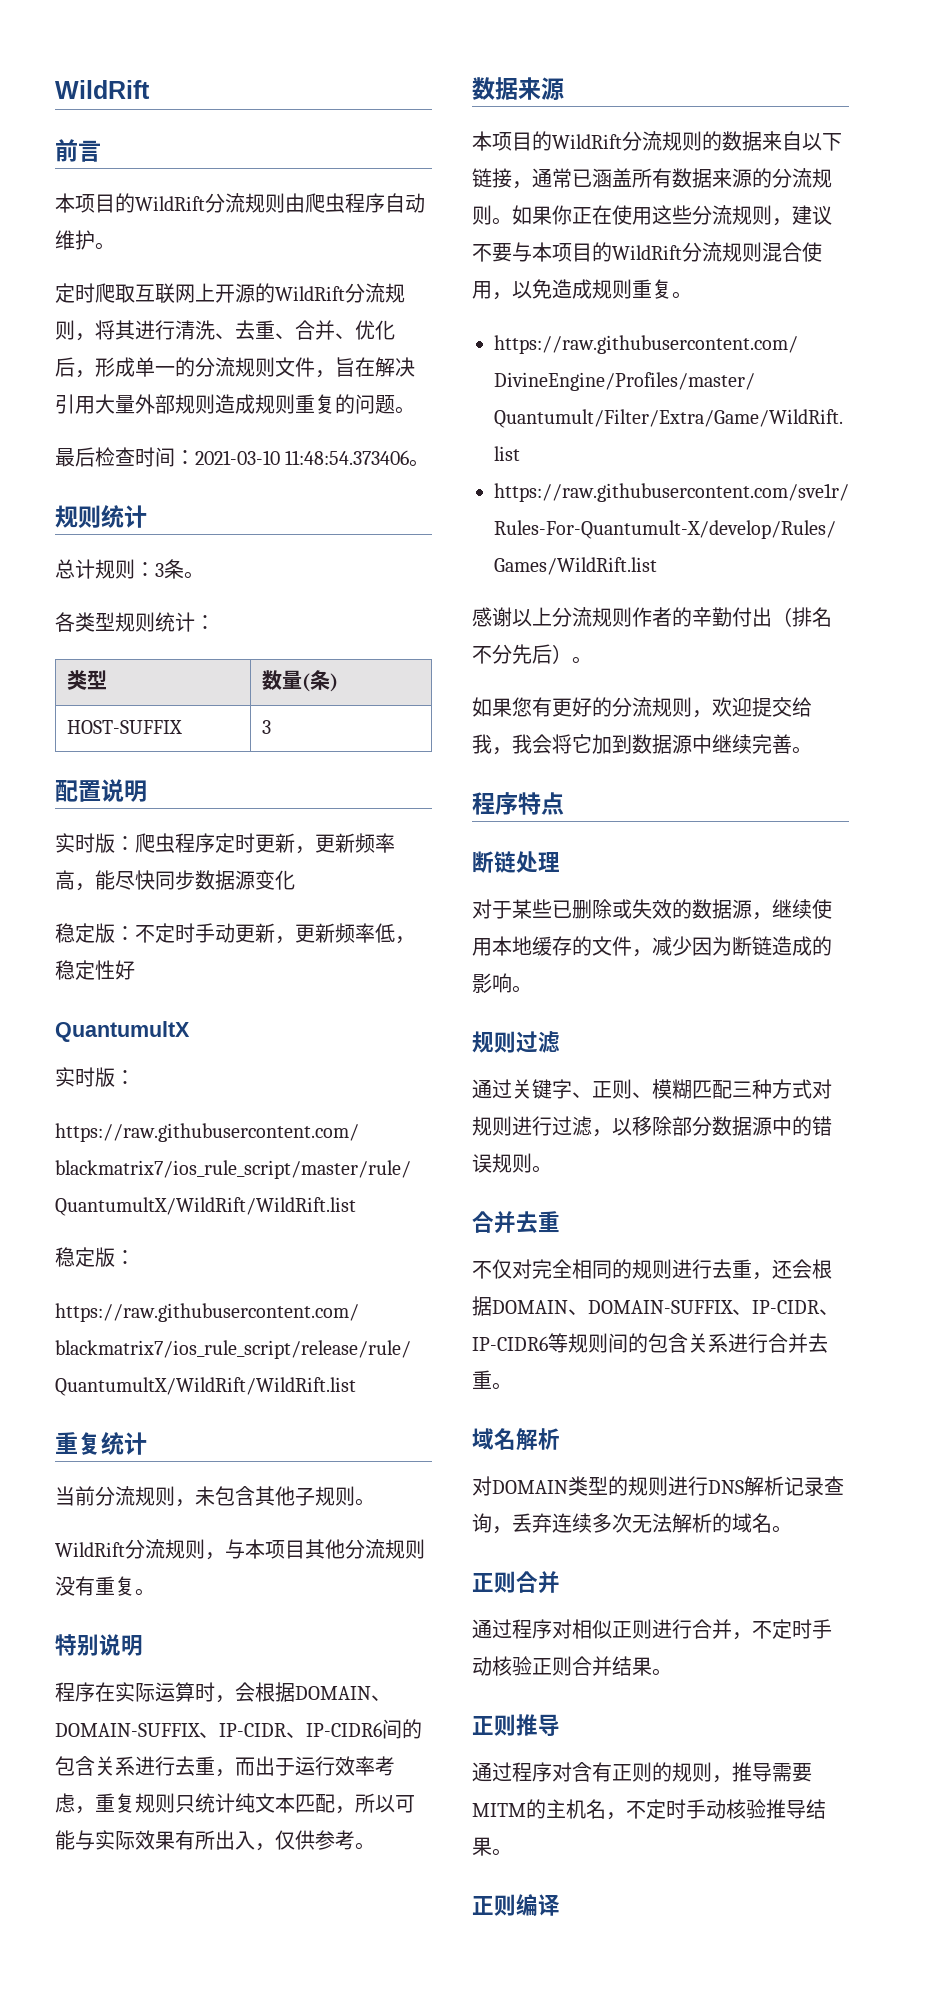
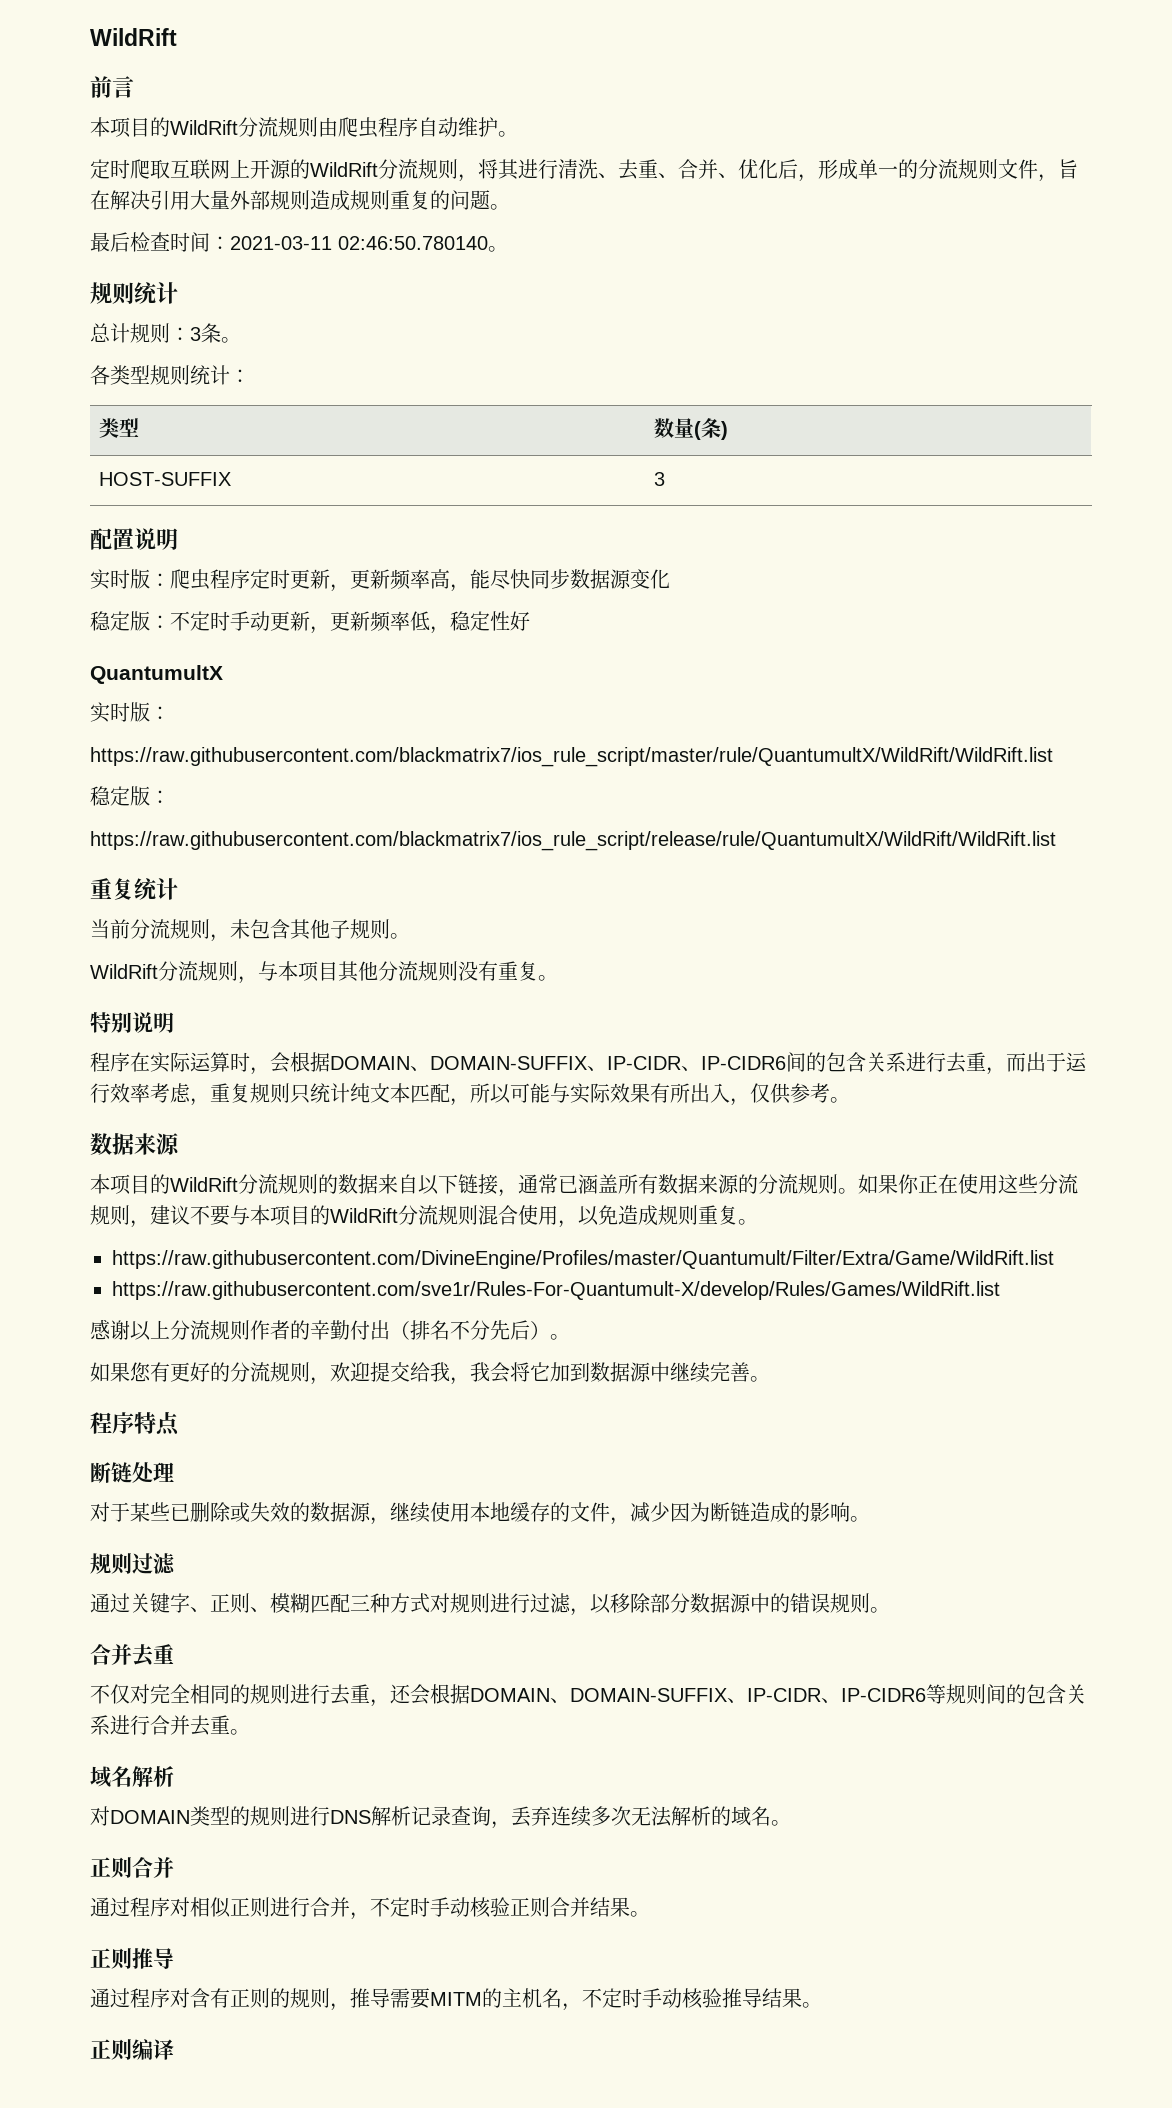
[195,450,410,465] 2021-03-10 11:48:54.373406 -> [230,236,488,250] 2021-03-11 02:46:50.780140

